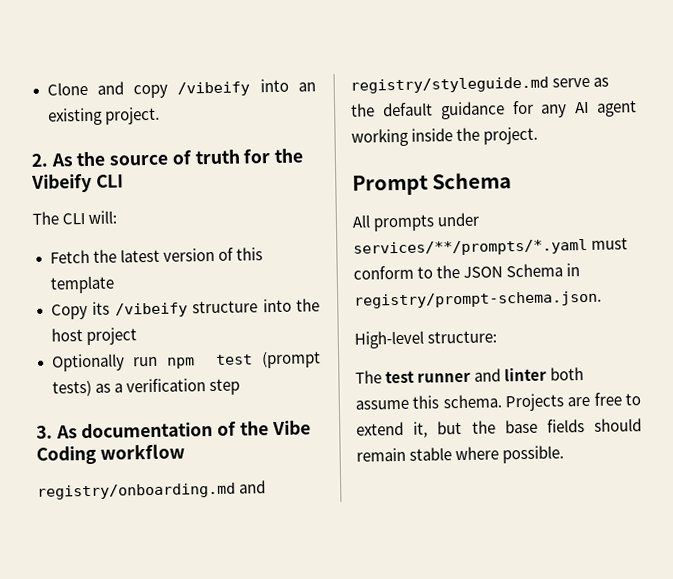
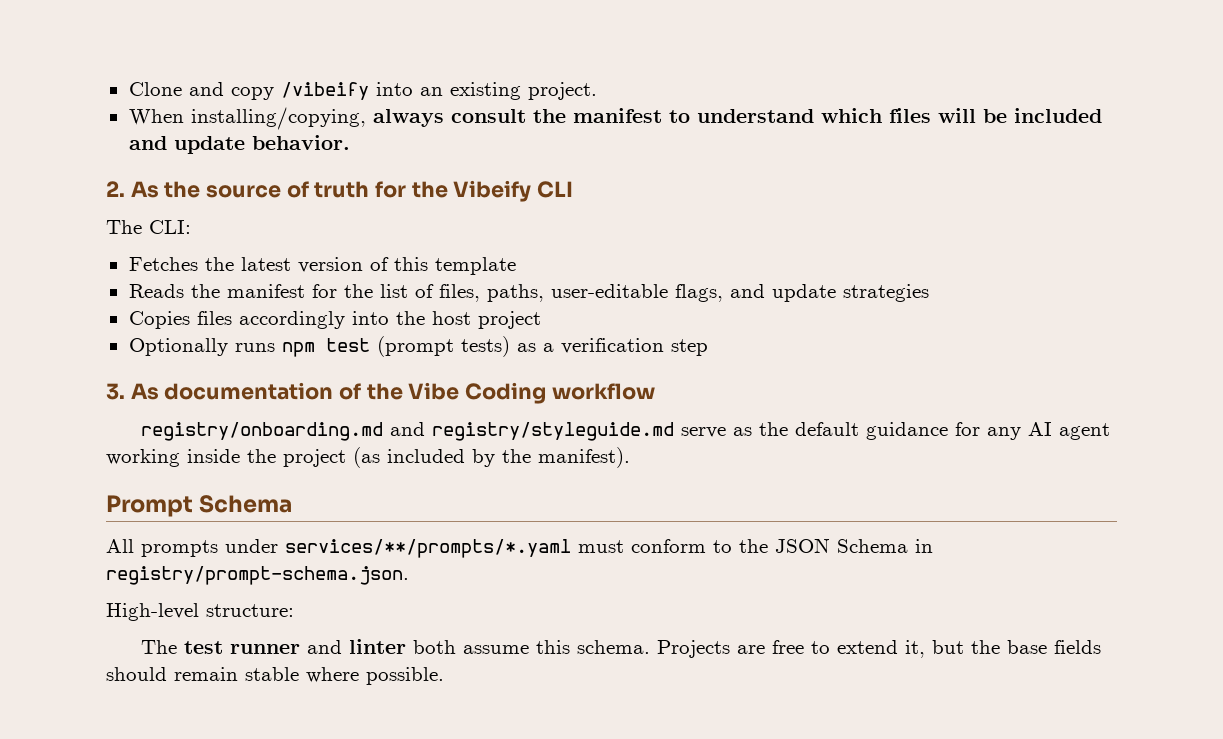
(160, 115) none -> [128,107,1102,130] [128,135,350,154] // When installing/copying, always consult the manifest to understand which files will be included and update behavior.
[62,210,118,225] [49,249,90,264] CLI will: // Fetch -> [149,220,191,234] [128,257,198,271] CLI: // Fetches
[50,300,258,320] Copy its /vibeify structure -> [128,284,929,302] [128,311,345,329] Reads the manifest for the list of files, paths, user-editable flags, and update strategies // Copies files accordingly
[133,356,159,367] run -> [234,343,275,352] runs
[483,126,539,145] project. -> [283,447,630,468] project (as included by the manifest).

